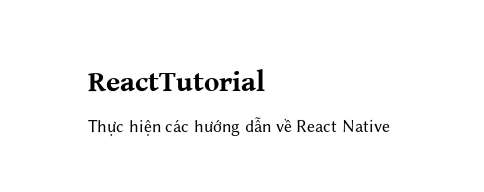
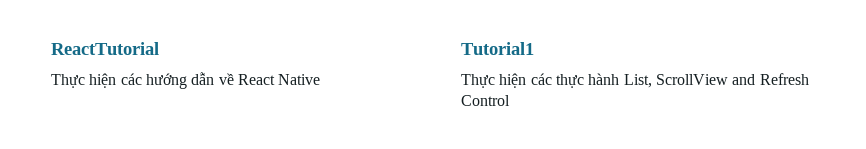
(392, 126) none -> [461,42,534,55] [461,73,809,88] [461,95,510,106] // Tutorial1 // Thực hiện các thực hành List, ScrollView and Refresh Control

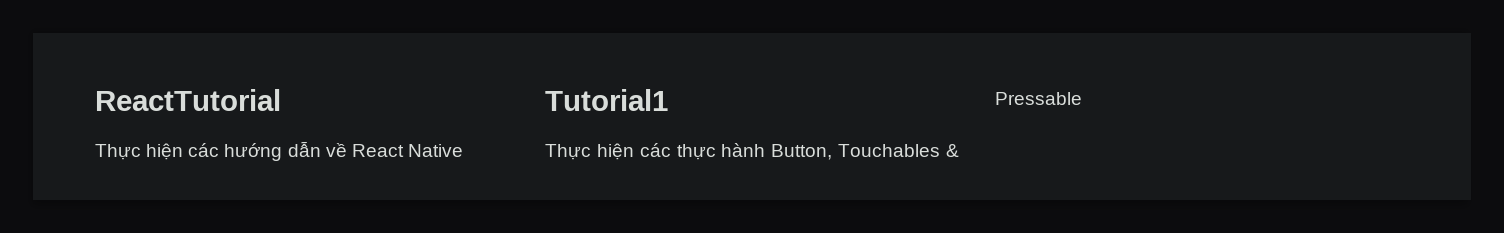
[623,73,809,88] [461,95,510,106] List, ScrollView and Refresh Control -> [771,144,959,160] [995,92,1082,105] Button, Touchables & Pressable

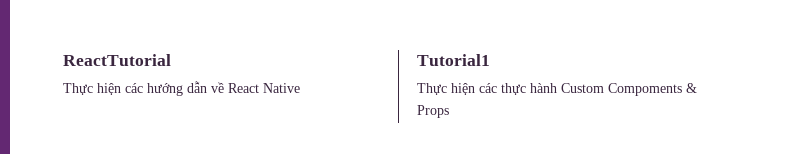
[771,144,959,160] [995,92,1082,105] Button, Touchables & Pressable -> [561,83,697,96] [417,105,449,118] Custom Compoments & Props

